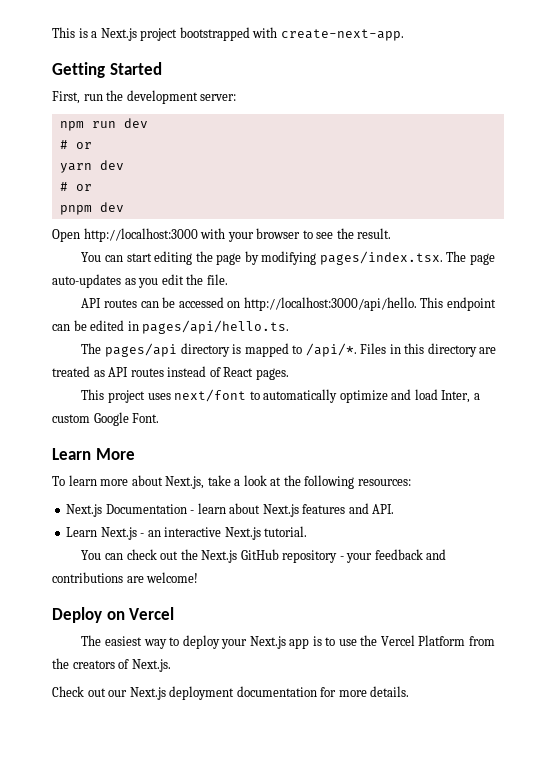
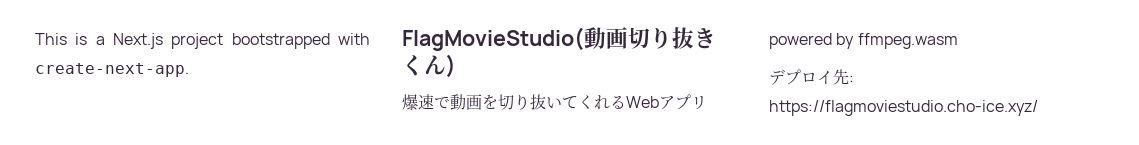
[52,62,162,78] [52,90,237,104] [59,118,148,131] [59,140,92,149] [59,160,124,173] [59,182,92,191] [59,202,124,215] [52,228,392,242] [81,251,495,265] [52,274,228,288] [81,297,496,311] [52,320,290,334] [81,343,497,357] [52,366,289,380] [81,389,480,403] [52,412,160,426] [52,448,135,460] [52,475,411,489] [66,503,395,517] [66,526,308,540] [81,549,447,563] [52,572,199,583] [52,607,175,623] [81,635,495,649] [52,658,171,672] [52,686,410,700] Getting Started // First, run the development server: // npm run dev // # or // yarn dev // # or // pnpm dev // Open http://localhost:3000 with your browser to see the result. // You can start editing the page by modifying pages/index.tsx. The page auto-updates as you edit the file. // API routes can be accessed on http://localhost:3000/api/hello. This endpoint can be edited in pages/api/hello.ts. // The pages/api directory is mapped to /api/*. Files in this directory are treated as API routes instead of React pages. // This project uses next/font to automatically optimize and load Inter, a custom Google Font. // Learn More // To learn more about Next.js, take a look at the following resources: // Next.js Documentation - learn about Next.js features and API. // Learn Next.js - an interactive Next.js tutorial. // You can check out the Next.js GitHub repository - your feedback and contributions are welcome! // Deploy on Vercel // The easiest way to deploy your Next.js app is to use the Vercel Platform from the creators of Next.js. // Check out our Next.js deployment documentation for more details. -> [402,27,716,51] [402,54,456,78] [402,94,707,110] [769,33,958,49] [769,69,854,85] [769,100,1038,116] FlagMovieStudio(動画切り抜きくん) // 爆速で動画を切り抜いてくれるWebアプリpowered by ffmpeg.wasm // デプロイ先: https://flagmoviestudio.cho-ice.xyz/

